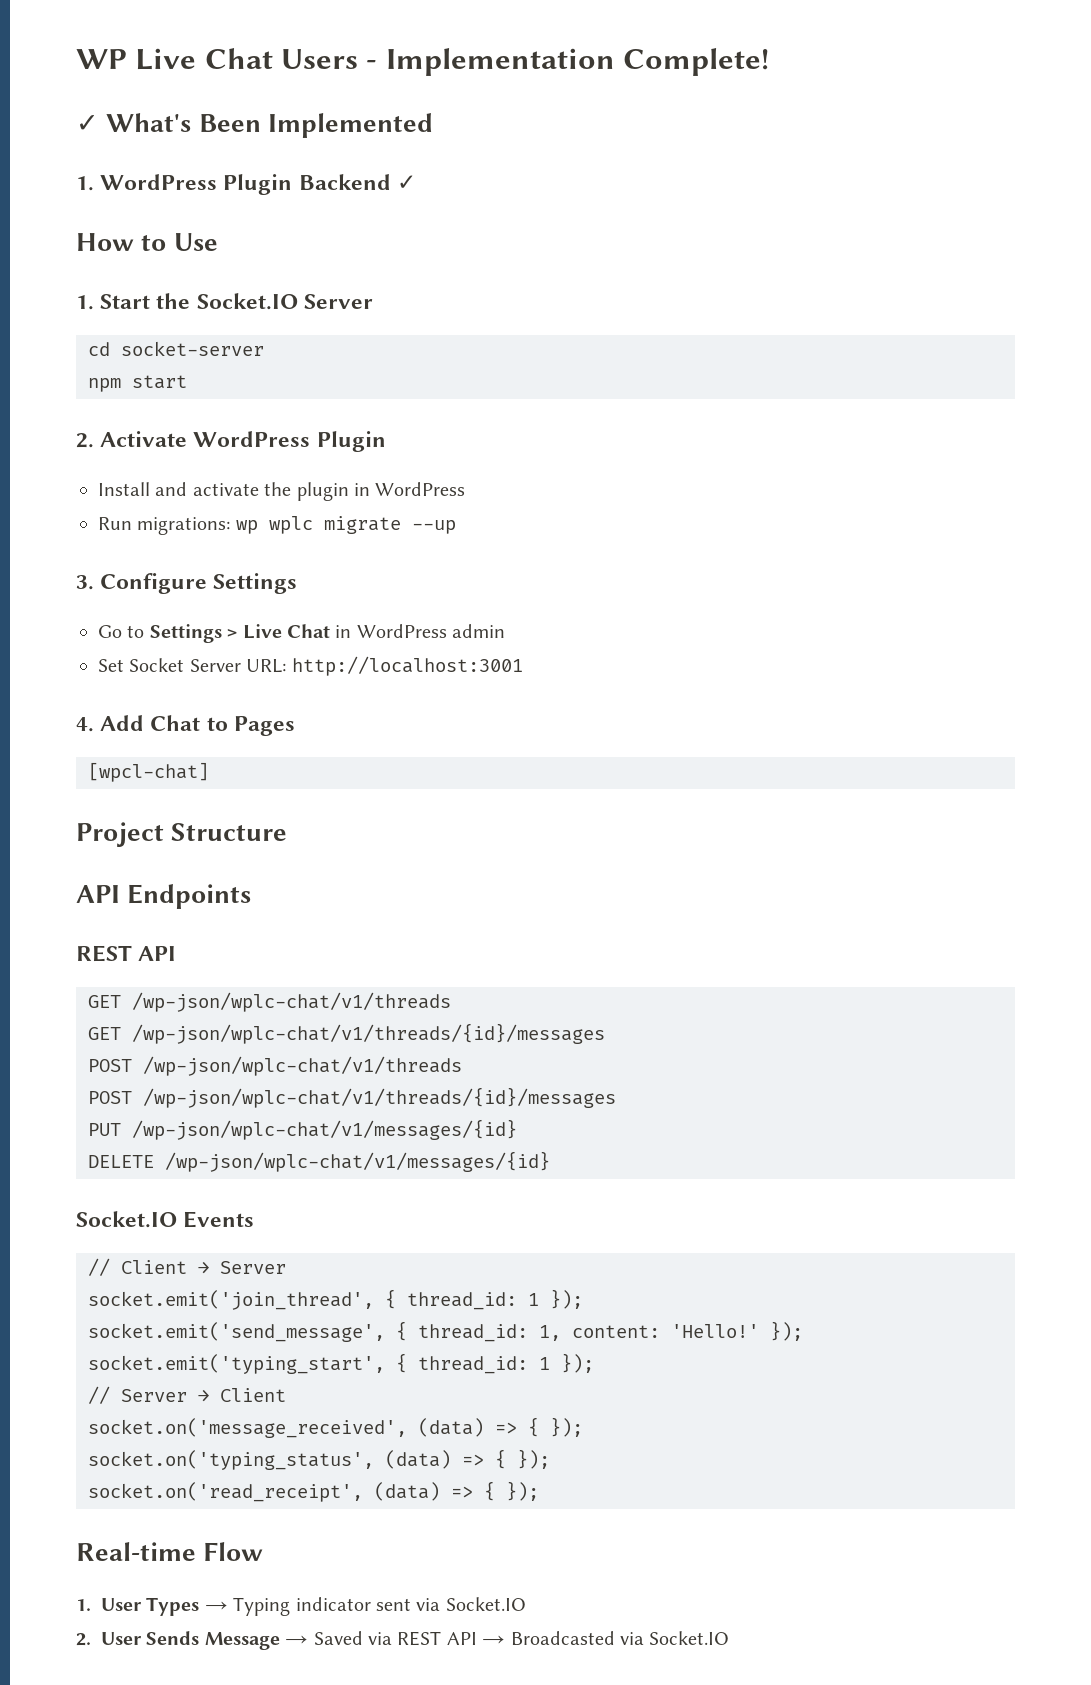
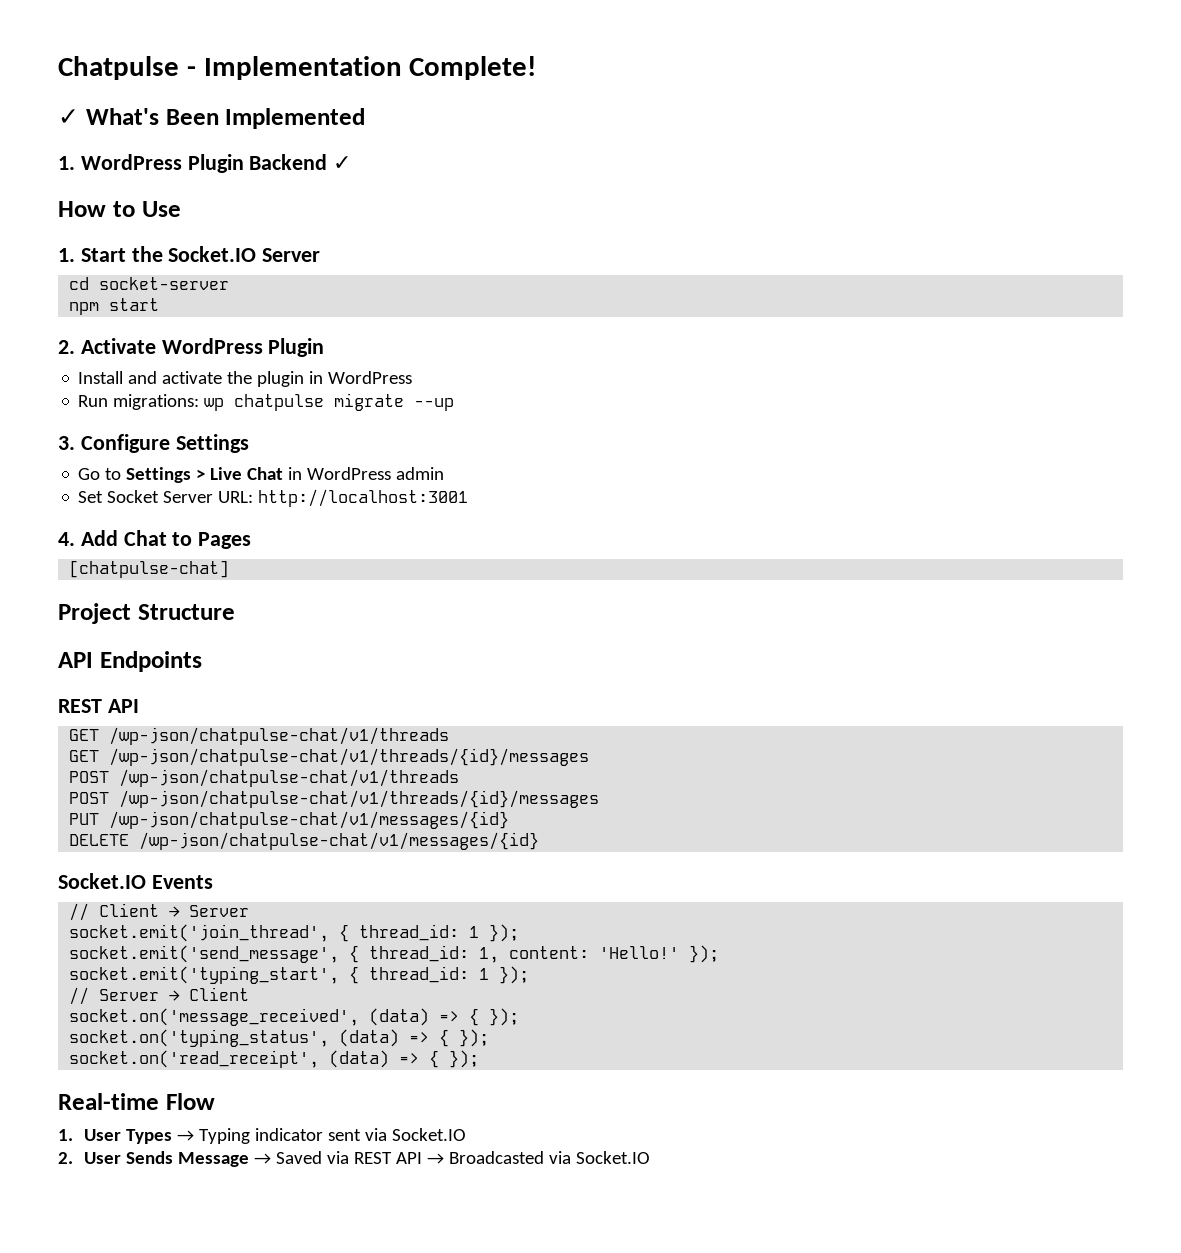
[76,48,359,70] WP Live Chat Users -> [58,56,179,80] Chatpulse
[268,516,313,534] wplc -> [234,394,325,411] chatpulse
[88,762,209,782] [wpcl-chat] -> [69,560,230,578] [chatpulse-chat]
[132,992,451,1012] [88,1023,605,1044] [88,1056,462,1076] [88,1087,616,1108] /wp-json/wplc-chat/v1/threads // GET /wp-json/wplc-chat/v1/threads/{id}/messages // POST /wp-json/wplc-chat/v1/threads // POST /wp-json/wplc-chat/v1/threads/{id}/messages -> [109,727,450,745] [69,748,590,766] [69,769,460,787] [69,790,600,808] /wp-json/chatpulse-chat/v1/threads // GET /wp-json/chatpulse-chat/v1/threads/{id}/messages // POST /wp-json/chatpulse-chat/v1/threads // POST /wp-json/chatpulse-chat/v1/threads/{id}/messages
[132,1119,517,1140] /wp-json/wplc-chat/v1/messages/{id} -> [109,811,510,829] /wp-json/chatpulse-chat/v1/messages/{id}
[165,1151,550,1172] /wp-json/wplc-chat/v1/messages/{id} -> [139,832,540,850] /wp-json/chatpulse-chat/v1/messages/{id}

